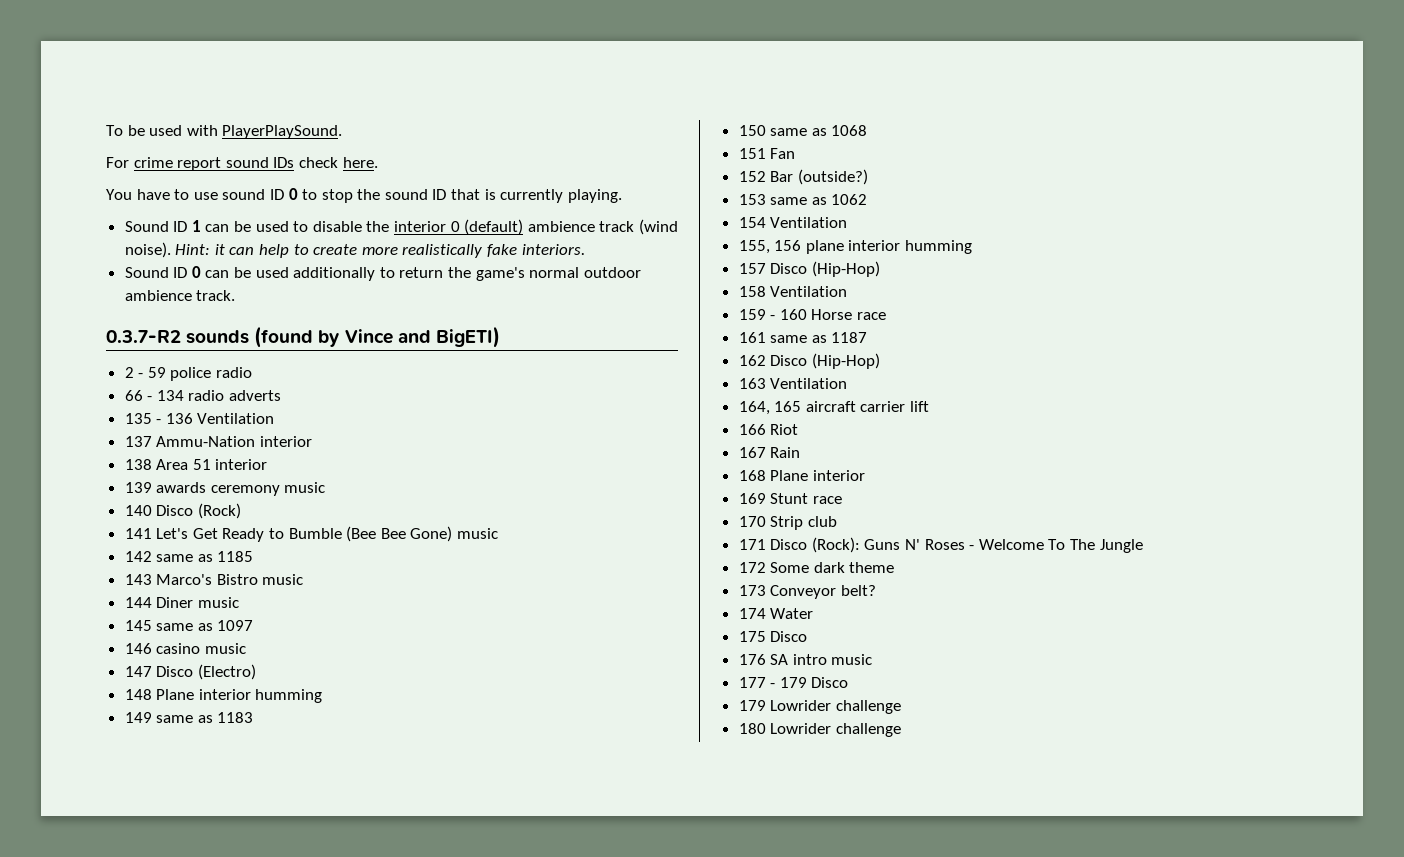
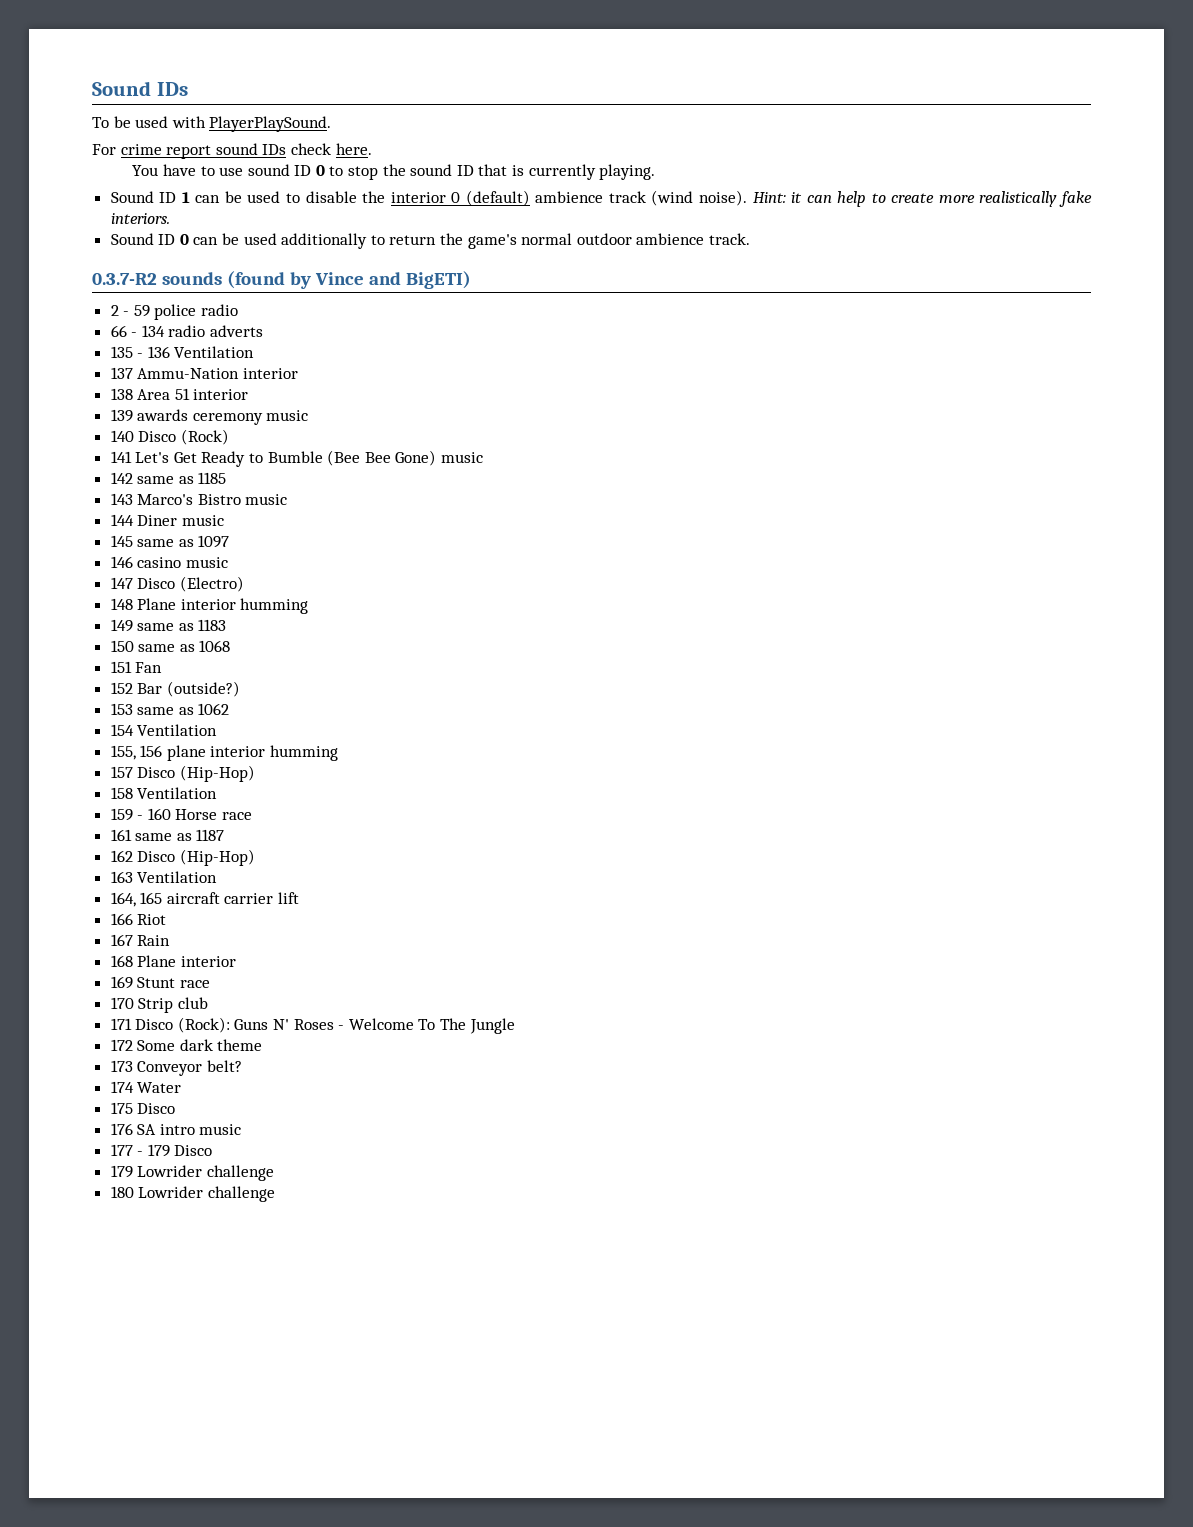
(106, 130) none -> [92,81,188,96] Sound IDs //

